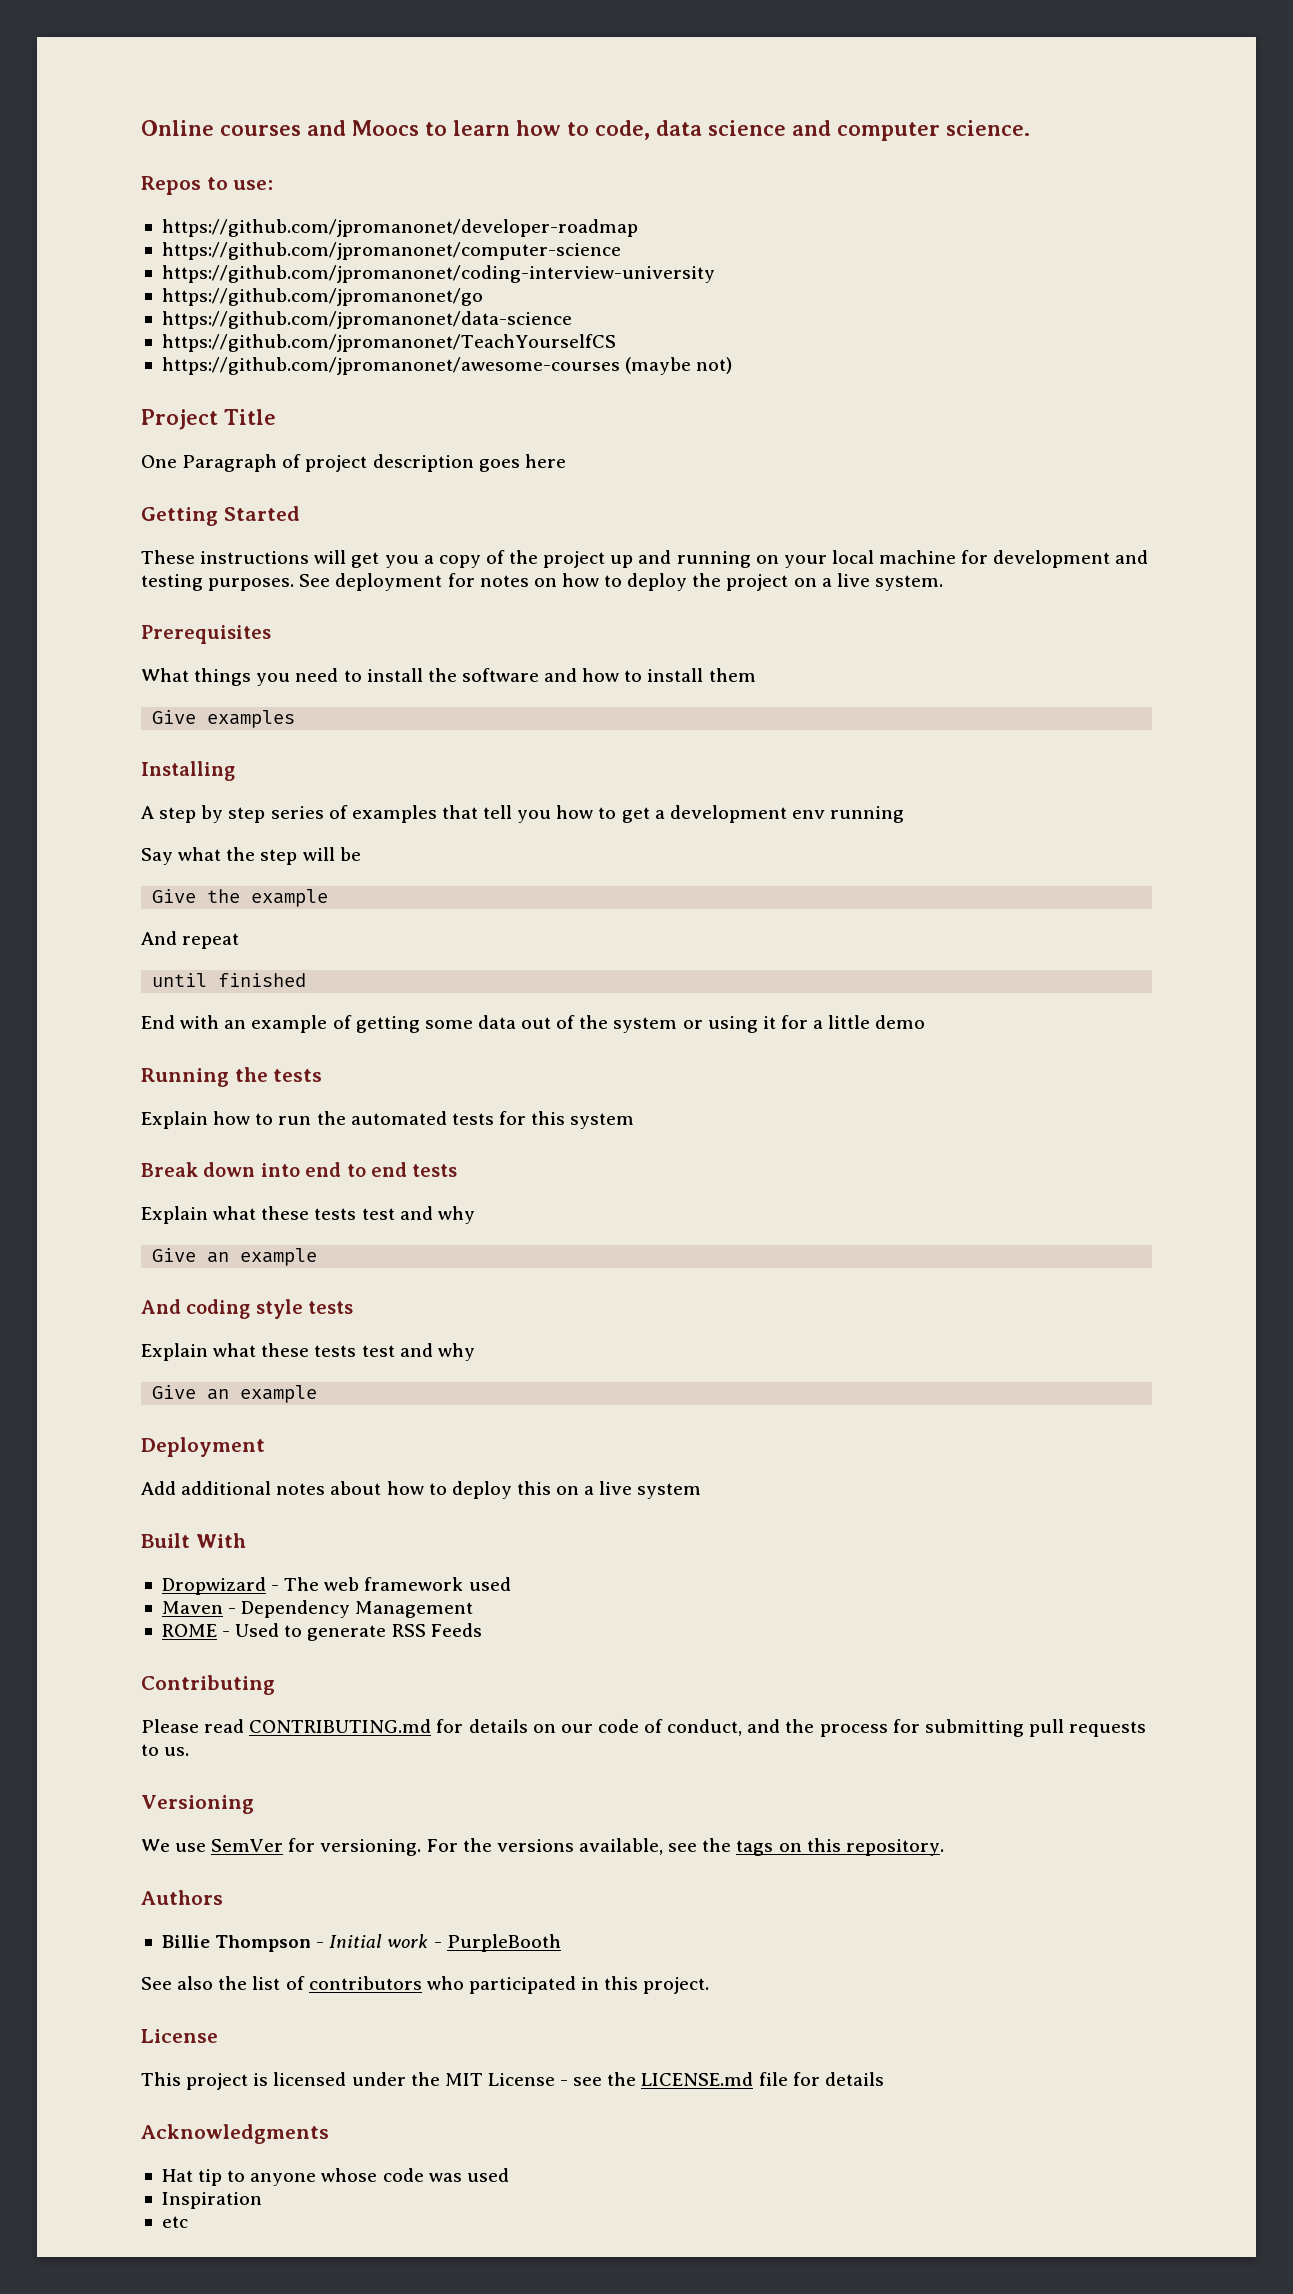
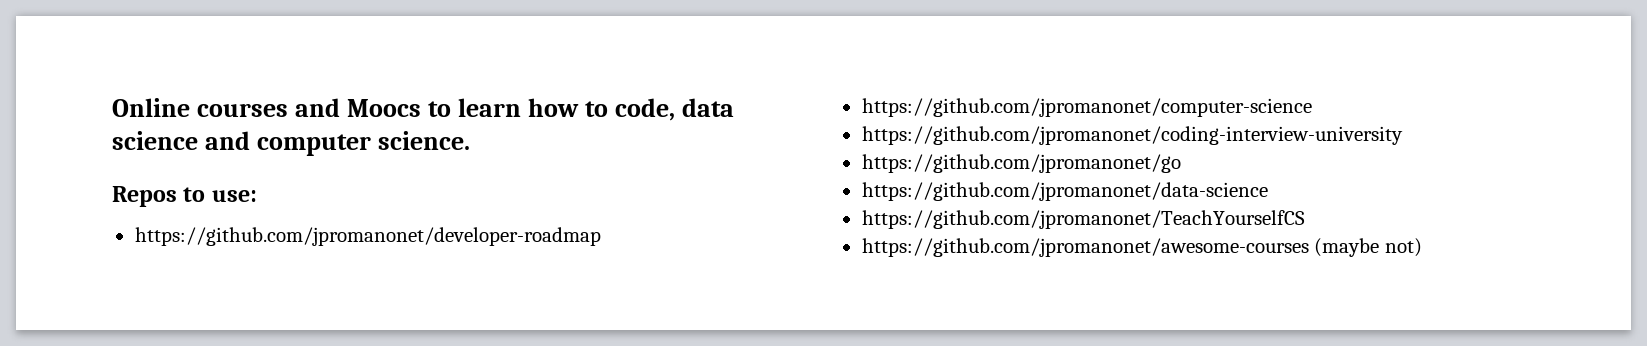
[141,409,276,430] [141,454,566,472] [141,506,300,526] [141,550,1149,568] [141,573,943,591] [141,625,271,644] [141,668,756,686] [152,710,296,728] [141,761,235,781] [141,805,905,823] [141,847,361,865] [152,889,329,907] [141,931,240,949] [152,973,307,987] [141,1015,926,1033] [141,1067,323,1087] [141,1111,635,1129] [141,1162,458,1177] [141,1206,475,1224] [152,1248,318,1266] [141,1299,354,1319] [141,1343,475,1361] [152,1385,318,1403] [141,1437,265,1457] [141,1481,702,1499] [141,1533,246,1548] [161,1577,511,1595] [161,1600,474,1618] [161,1623,482,1641] [141,1675,275,1695] [141,1719,1147,1737] [141,1744,190,1756] [141,1795,254,1814] [141,1838,944,1856] [141,1890,223,1905] [161,1934,561,1952] [141,1976,710,1994] [141,2029,218,2043] [141,2072,884,2090] [141,2124,329,2144] [161,2168,509,2186] [161,2192,262,2209] [161,2216,188,2228] // Project Title // One Paragraph of project description goes here // Getting Started // These instructions will get you a copy of the project up and running on your local machine for development and testing purposes. See deployment for notes on how to deploy the project on a live system. // Prerequisites // What things you need to install the software and how to install them // Give examples // Installing // A step by step series of examples that tell you how to get a development env running // Say what the step will be // Give the example // And repeat // until finished // End with an example of getting some data out of the system or using it for a little demo // Running the tests // Explain how to run the automated tests for this system // Break down into end to end tests // Explain what these tests test and why // Give an example // And coding style tests // Explain what these tests test and why // Give an example // Deployment // Add additional notes about how to deploy this on a live system // Built With // Dropwizard - The web framework used // Maven - Dependency Management // ROME - Used to generate RSS Feeds // Contributing // Please read CONTRIBUTING.md for details on our code of conduct, and the process for submitting pull requests to us. // Versioning // We use SemVer for versioning. For the versions available, see the tags on this repository. // Authors // Billie Thompson - Initial work - PurpleBooth // See also the list of contributors who participated in this project. // License // This project is licensed under the MIT License - see the LICENSE.md file for details // Acknowledgments // Hat tip to anyone whose code was used // Inspiration // etc -> (1422, 247) none

